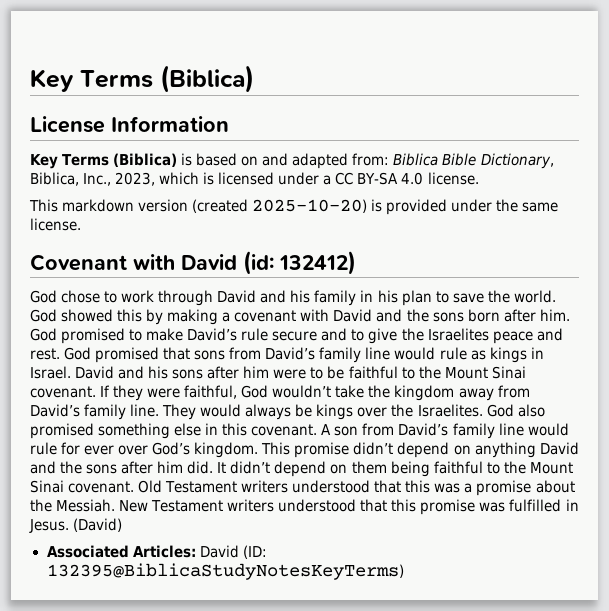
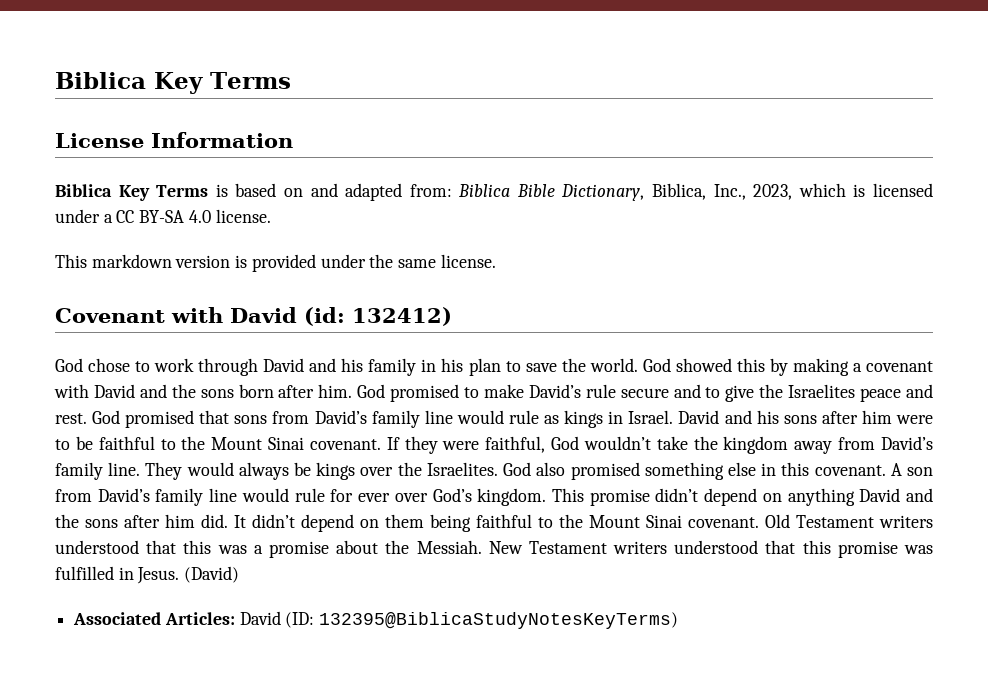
[30,65,254,93] Key Terms (Biblica) -> [55,72,291,94] Biblica Key Terms
[30,153,178,169] Key Terms (Biblica) -> [55,184,209,201] Biblica Key Terms
[192,199,368,213] (created 2025-10-20) -> (231, 261) none

